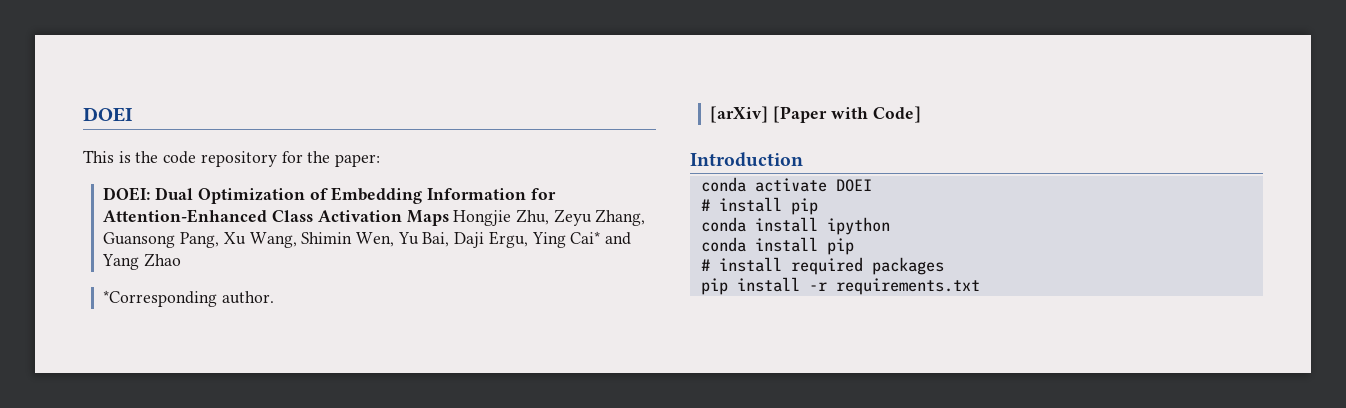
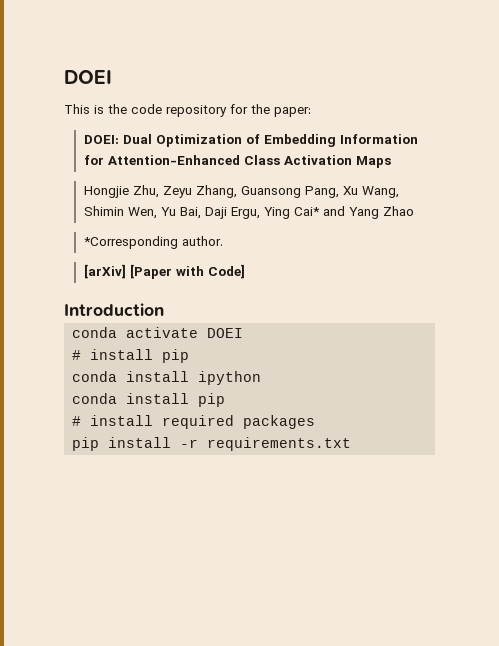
(449, 218) none -> (391, 162) //

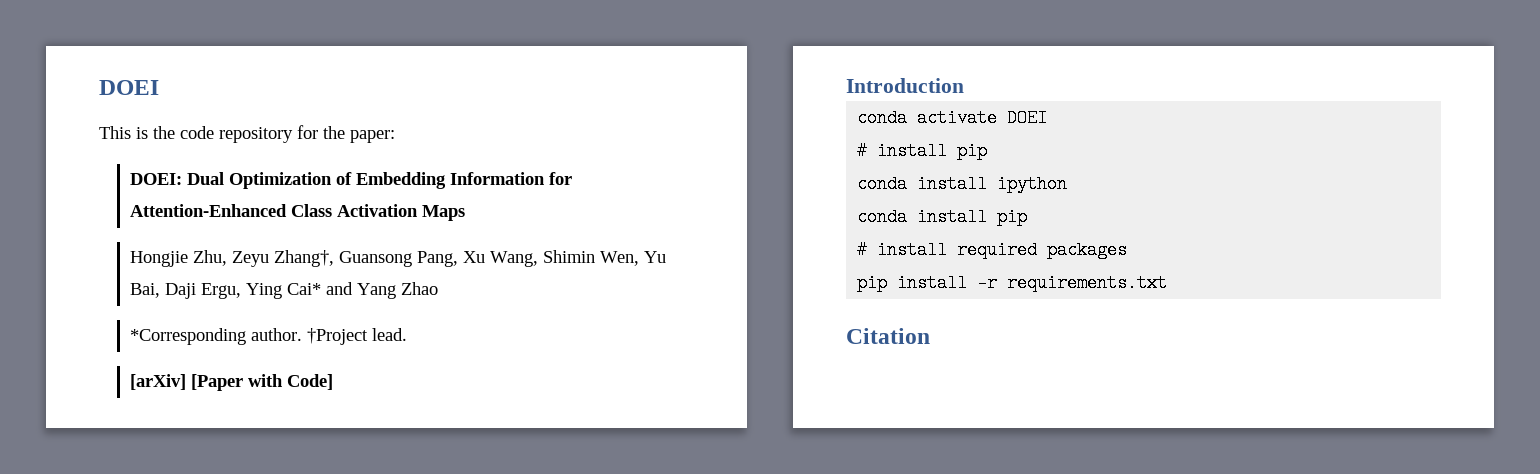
[195,185,237,198] Zhang, -> [273,250,334,267] Zhang†,
(223, 241) none -> [306,328,407,345] †Project lead.
(352, 444) none -> [846,328,930,344] // Citation

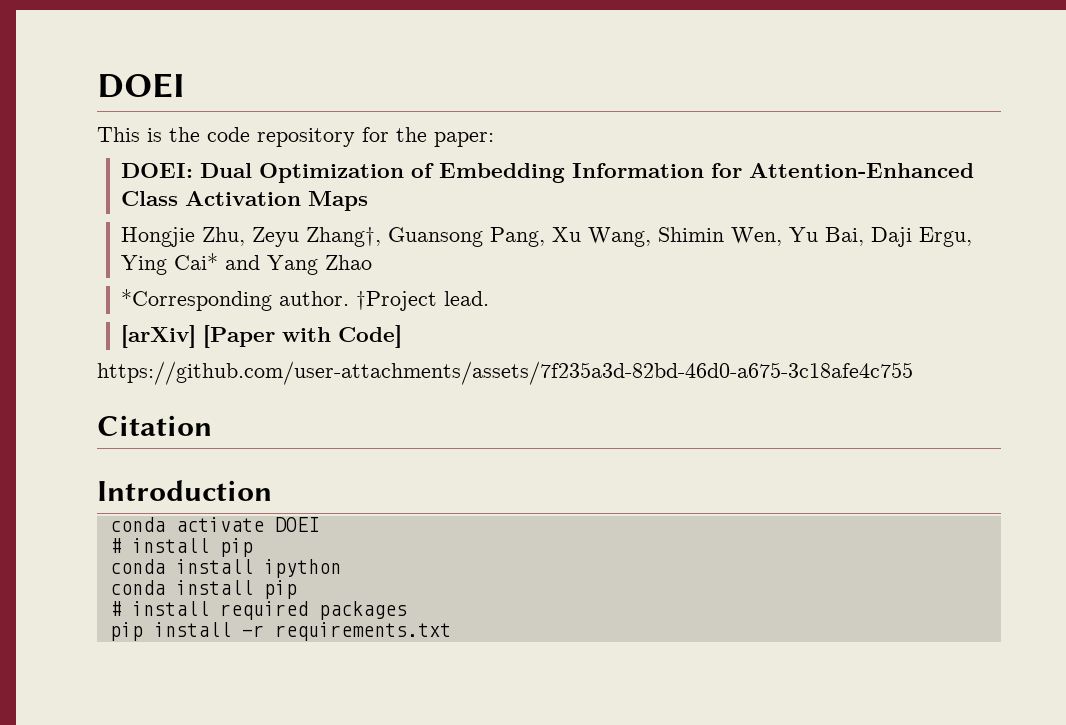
(333, 382) none -> [97,361,913,385] [97,415,212,436] // https://github.com/user-attachments/assets/7f235a3d-82bd-46d0-a675-3c18afe4c755 // Citation
[846,328,930,344] // Citation -> (451, 631) none

